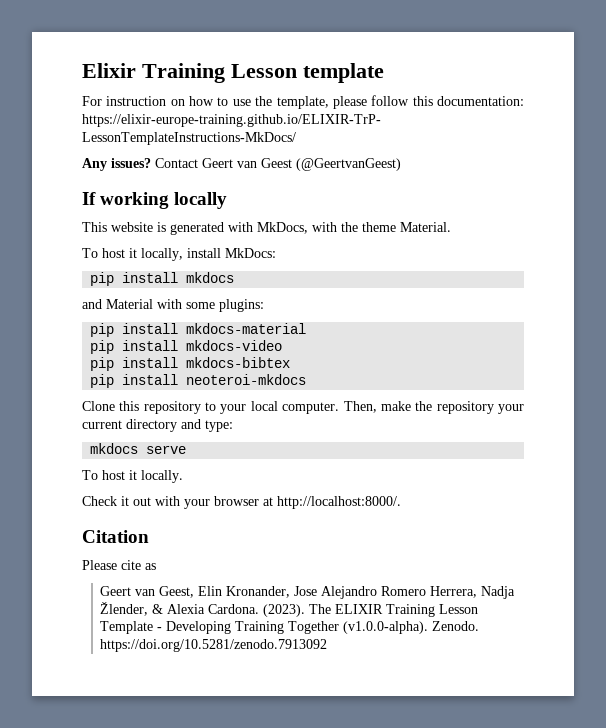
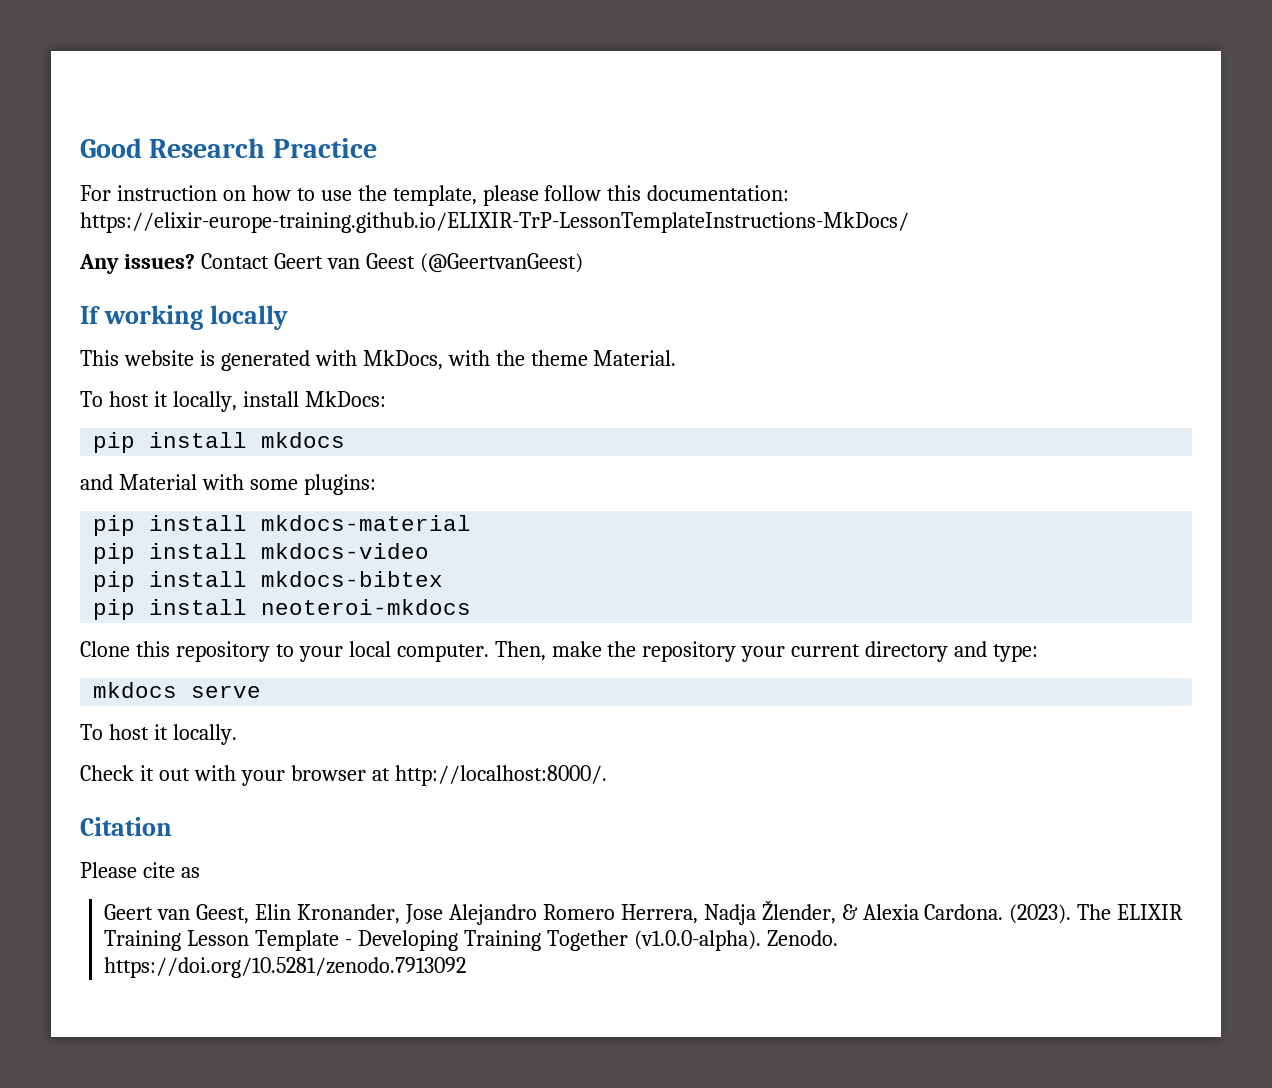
[82,63,384,83] Elixir Training Lesson template -> [80,138,377,158] Good Research Practice

